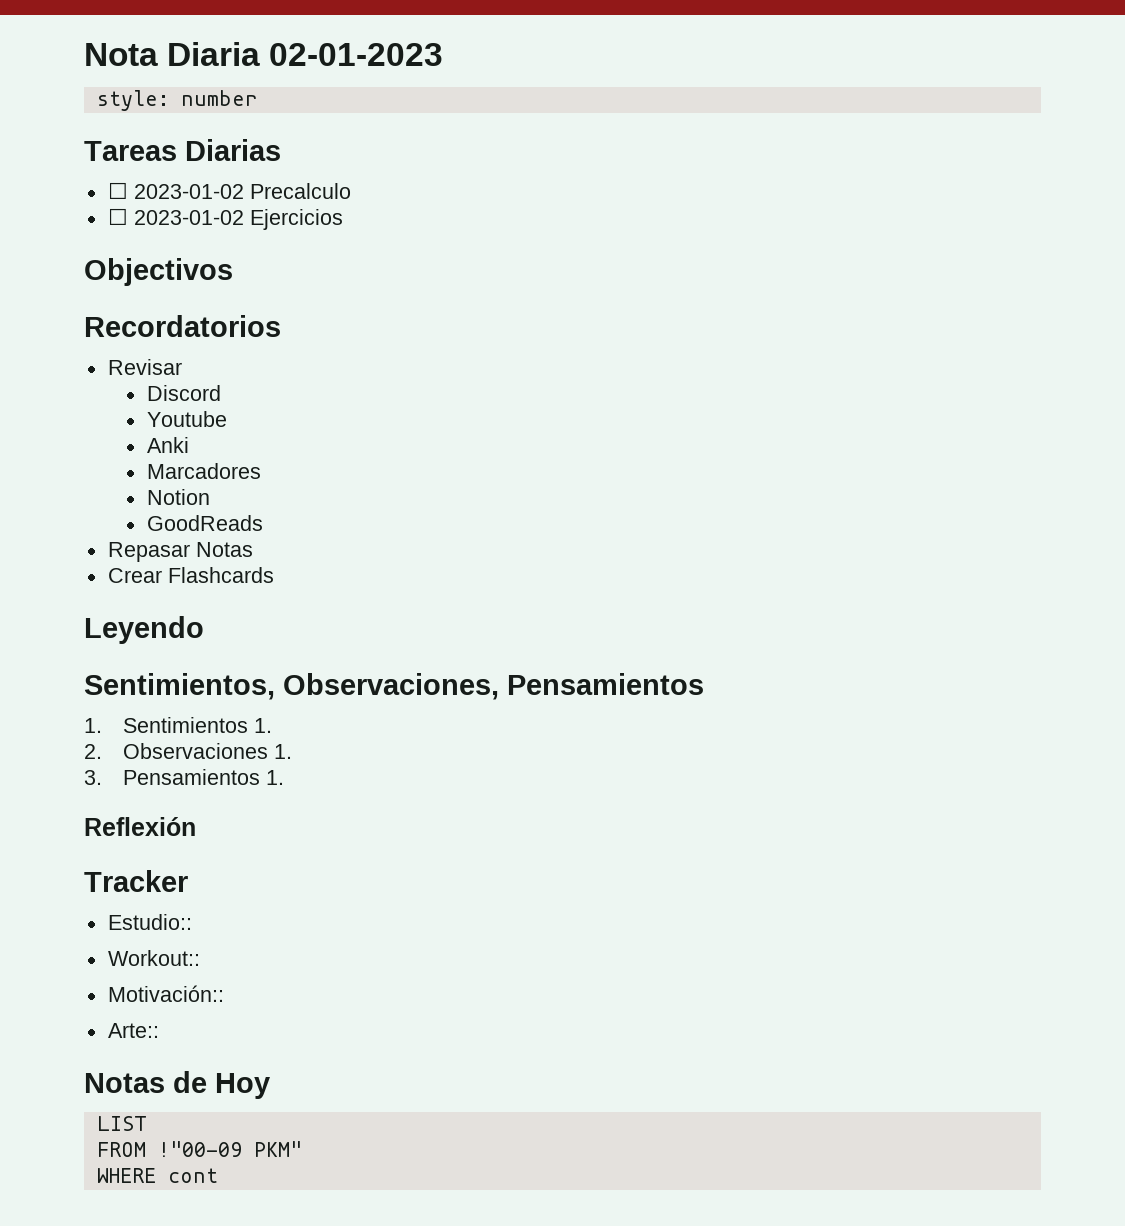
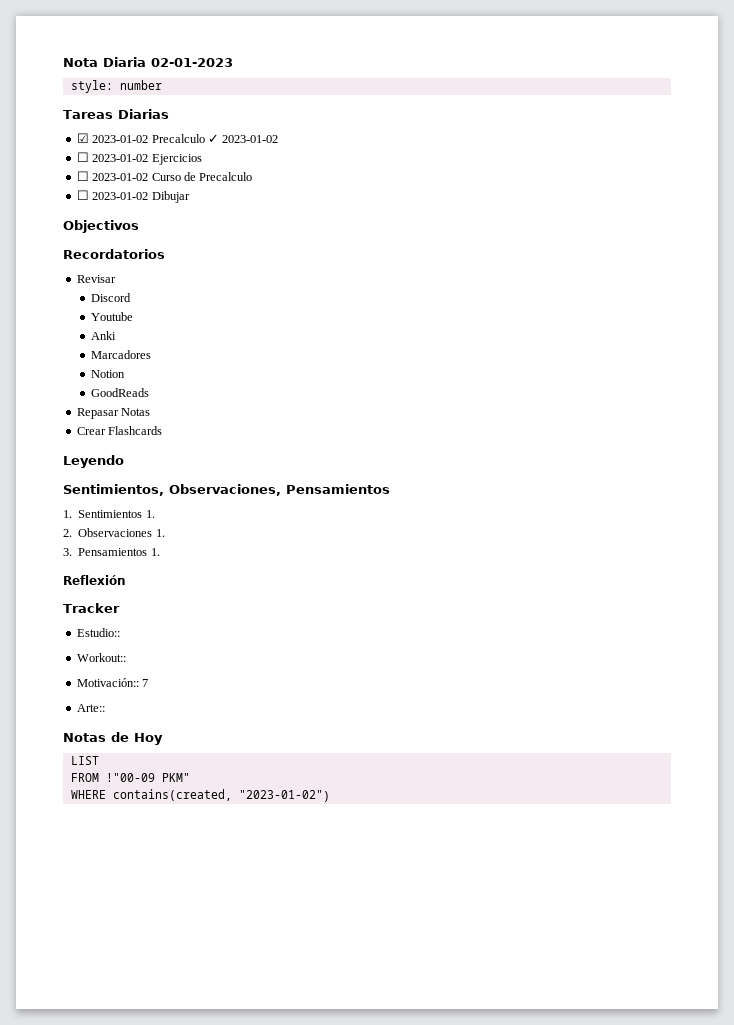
[107,182,244,199] ☐ 2023-01-02 -> [76,133,279,143] [76,152,202,165] [76,171,196,181] ☑ 2023-01-02 Precalculo ✓ 2023-01-02 // ☐ 2023-01-02 Ejercicios // ☐ 2023-01-02 Curso de
[249,209,343,230] Ejercicios -> [151,191,190,203] Dibujar
(224, 993) none -> [142,679,149,687] 7
[167,1168,218,1183] cont -> [112,789,330,802] contains(created, "2023-01-02")

